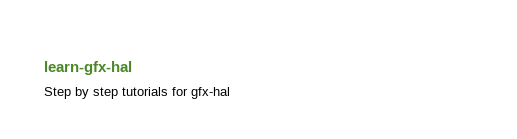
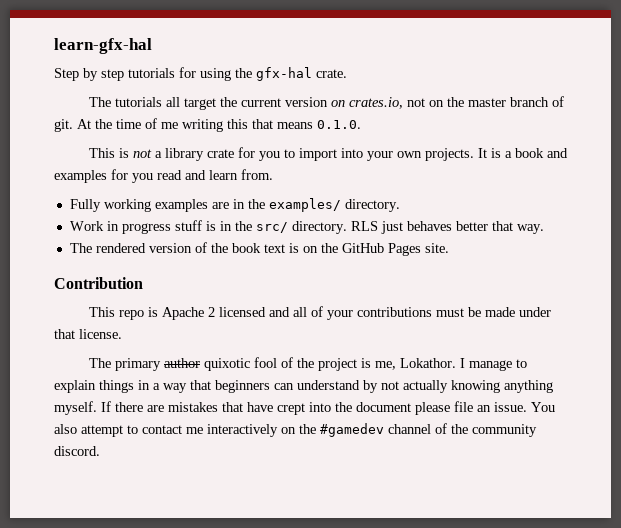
[191,87,230,99] gfx-hal -> [200,67,347,81] [88,96,564,110] [54,118,361,132] [88,147,568,161] [54,169,273,183] [69,198,400,212] [69,220,544,234] [69,242,449,256] [54,277,143,289] [88,306,551,320] [54,329,122,339] [88,357,527,371] [54,380,553,393] [54,401,555,415] [54,423,537,437] [54,446,100,456] using the gfx-hal crate. // The tutorials all target the current version on crates.io, not on the master branch of git. At the time of me writing this that means 0.1.0. // This is not a library crate for you to import into your own projects. It is a book and examples for you read and learn from. // Fully working examples are in the examples/ directory. // Work in progress stuff is in the src/ directory. RLS just behaves better that way. // The rendered version of the book text is on the GitHub Pages site. // Contribution // This repo is Apache 2 licensed and all of your contributions must be made under that license. // The primary author quixotic fool of the project is me, Lokathor. I manage to explain things in a way that beginners can understand by not actually knowing anything myself. If there are mistakes that have crept into the document please file an issue. You also attempt to contact me interactively on the #gamedev channel of the community discord.

